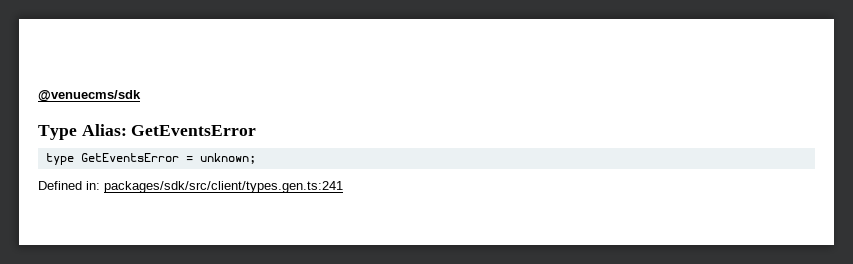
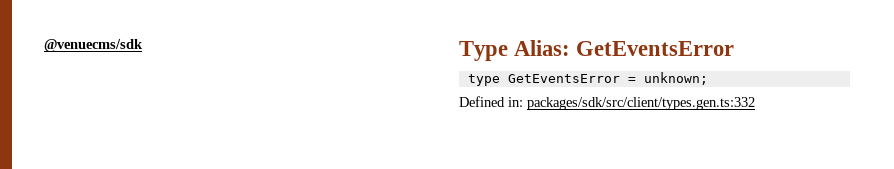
[104,181,343,193] packages/sdk/src/client/types.gen.ts:241 -> [527,97,755,110] packages/sdk/src/client/types.gen.ts:332

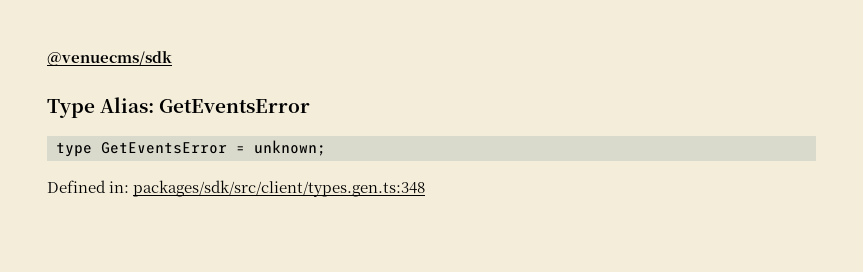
[527,97,755,110] packages/sdk/src/client/types.gen.ts:332 -> [133,180,426,197] packages/sdk/src/client/types.gen.ts:348

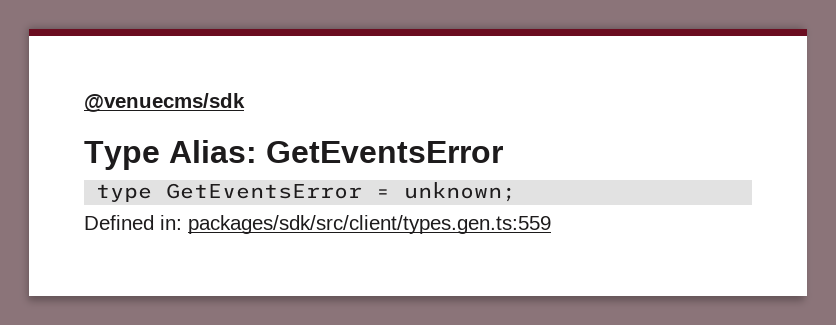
[133,180,426,197] packages/sdk/src/client/types.gen.ts:348 -> [188,215,551,234] packages/sdk/src/client/types.gen.ts:559

